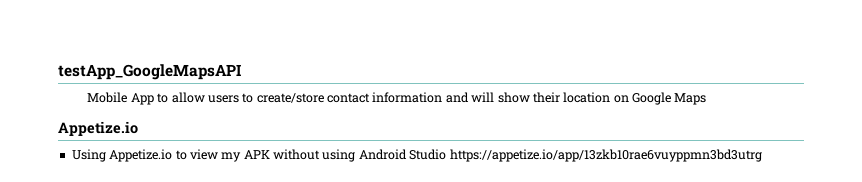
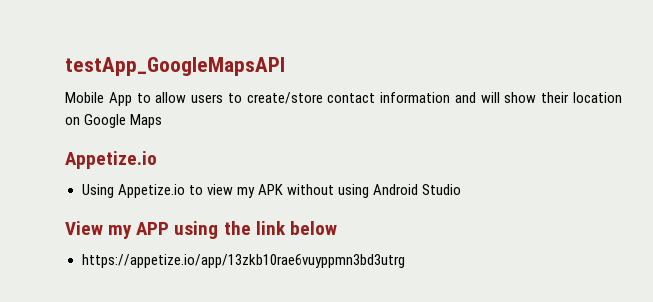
(447, 154) none -> [65,221,337,239] // View my APP using the link below //

